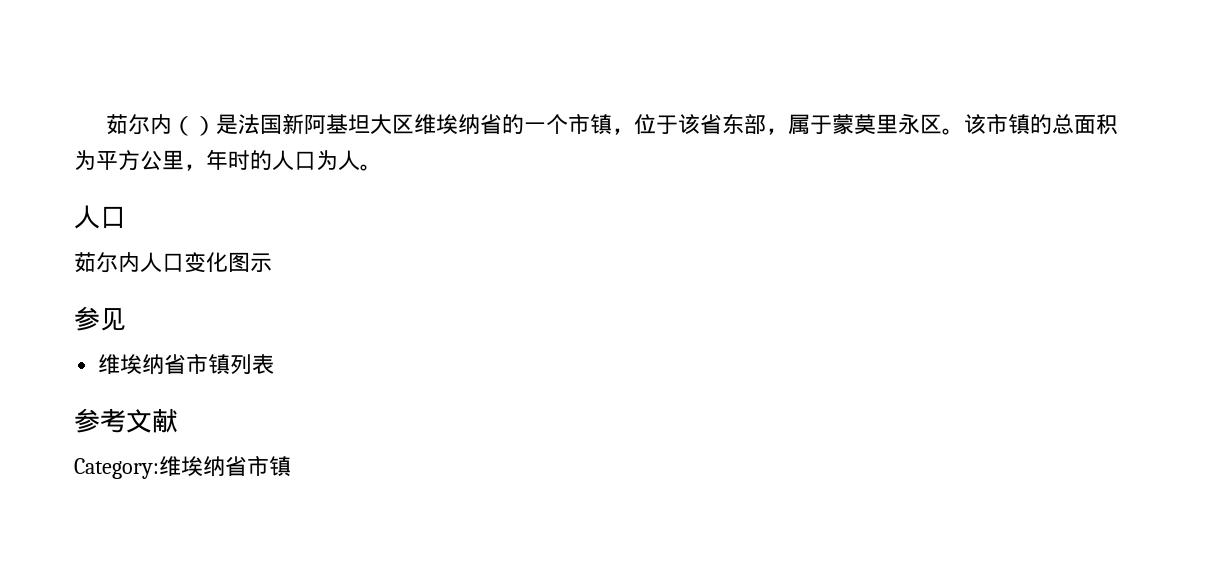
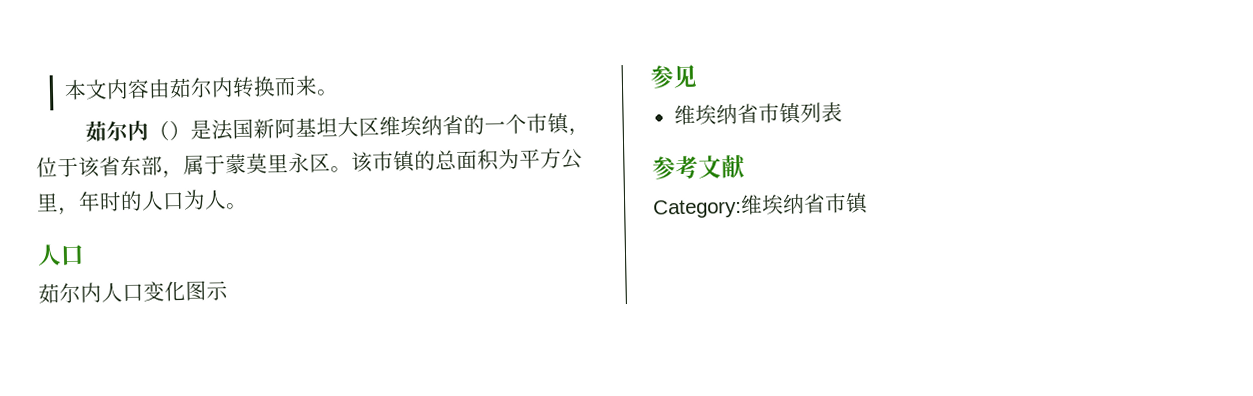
(105, 124) none -> [63,75,339,101] 本文内容由茹尔内转换而来。 //

